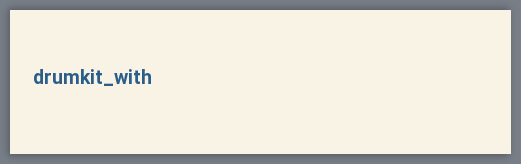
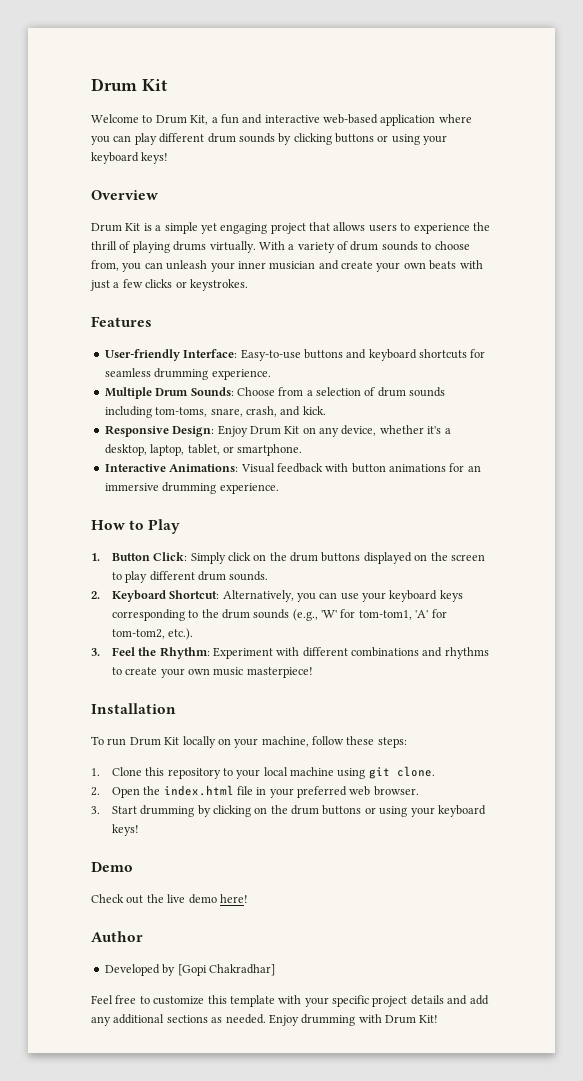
[33,69,152,86] drumkit_with -> [91,78,167,91] [91,114,472,126] [91,133,448,145] [91,152,169,164] [91,190,158,200] [91,222,490,234] [91,241,470,253] [91,260,483,272] [90,279,248,291] [91,316,152,327] [104,349,486,361] [104,368,271,380] [104,387,446,399] [104,406,326,418] [104,425,451,437] [104,444,303,456] [104,463,481,473] [104,482,279,494] [91,519,181,534] [91,552,485,564] [111,571,269,583] [91,590,463,602] [111,609,447,621] [111,628,194,640] [91,647,489,659] [111,667,313,678] [91,703,176,714] [91,736,407,748] [91,766,435,779] [91,785,419,798] [91,805,486,817] [111,824,139,836] [91,862,133,872] [91,894,248,904] [91,931,143,942] [104,964,275,976] [91,995,489,1007] [91,1014,439,1026] Drum Kit // Welcome to Drum Kit, a fun and interactive web-based application where you can play different drum sounds by clicking buttons or using your keyboard keys! // Overview // Drum Kit is a simple yet engaging project that allows users to experience the thrill of playing drums virtually. With a variety of drum sounds to choose from, you can unleash your inner musician and create your own beats with just a few clicks or keystrokes. // Features // User-friendly Interface: Easy-to-use buttons and keyboard shortcuts for seamless drumming experience. // Multiple Drum Sounds: Choose from a selection of drum sounds including tom-toms, snare, crash, and kick. // Responsive Design: Enjoy Drum Kit on any device, whether it's a desktop, laptop, tablet, or smartphone. // Interactive Animations: Visual feedback with button animations for an immersive drumming experience. // How to Play // 1. Button Click: Simply click on the drum buttons displayed on the screen to play different drum sounds. // 2. Keyboard Shortcut: Alternatively, you can use your keyboard keys corresponding to the drum sounds (e.g., 'W' for tom-tom1, 'A' for tom-tom2, etc.). // 3. Feel the Rhythm: Experiment with different combinations and rhythms to create your own music masterpiece! // Installation // To run Drum Kit locally on your machine, follow these steps: // 1. Clone this repository to your local machine using git clone. // 2. Open the index.html file in your preferred web browser. // 3. Start drumming by clicking on the drum buttons or using your keyboard keys! // Demo // Check out the live demo here! // Author // Developed by [Gopi Chakradhar] // Feel free to customize this template with your specific project details and add any additional sections as needed. Enjoy drumming with Drum Kit!

